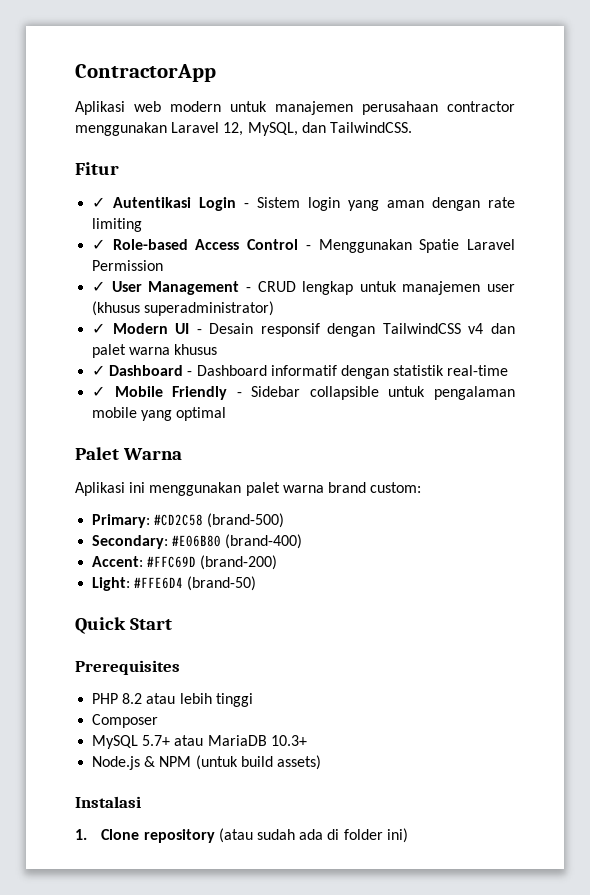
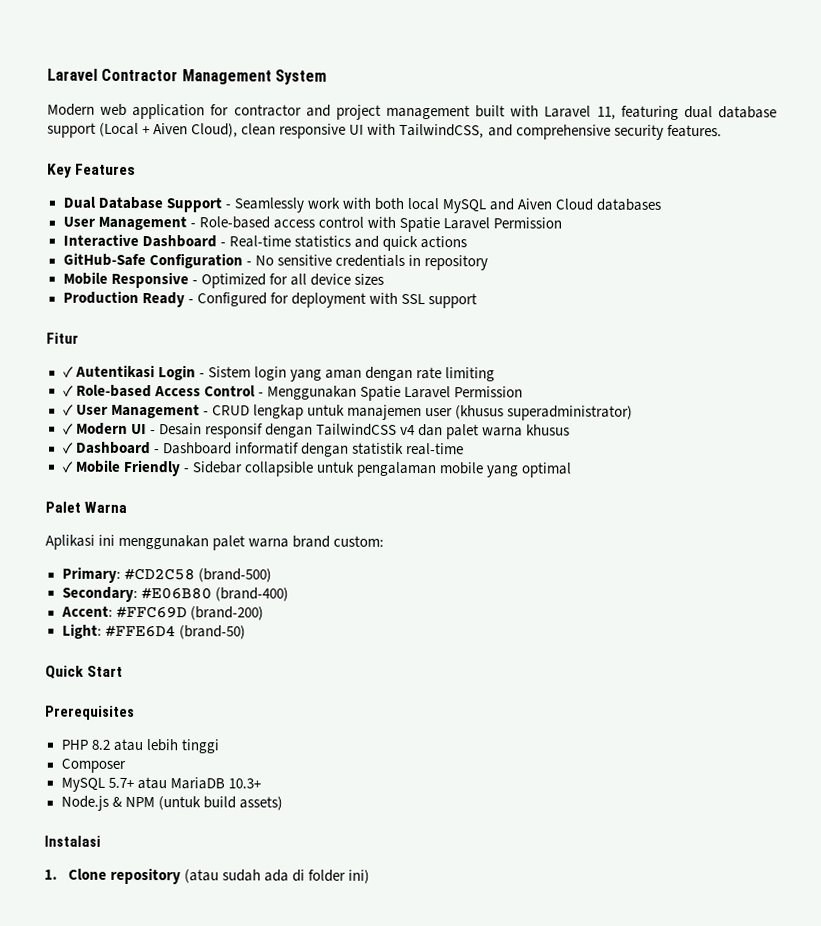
[75,64,216,82] [75,101,515,115] [75,122,412,136] ContractorApp // Aplikasi web modern untuk manajemen perusahaan contractor menggunakan Laravel 12, MySQL, dan TailwindCSS. -> [47,68,327,85] [47,103,777,120] [47,122,722,140] [47,163,137,178] [62,196,662,214] [62,215,562,233] [62,233,467,252] [62,252,488,271] [62,271,384,289] [62,290,477,309] Laravel Contractor Management System // Modern web application for contractor and project management built with Laravel 11, featuring dual database support (Local + Aiven Cloud), clean responsive UI with TailwindCSS, and comprehensive security features. // Key Features // Dual Database Support - Seamlessly work with both local MySQL and Aiven Cloud databases // User Management - Role-based access control with Spatie Laravel Permission // Interactive Dashboard - Real-time statistics and quick actions // GitHub-Safe Configuration - No sensitive credentials in repository // Mobile Responsive - Optimized for all device sizes // Production Ready - Configured for deployment with SSL support

